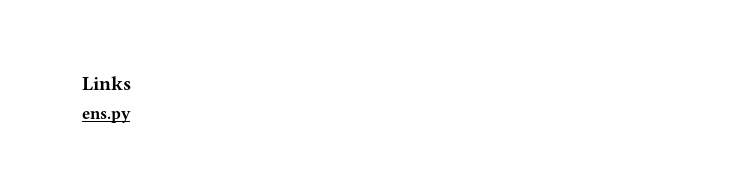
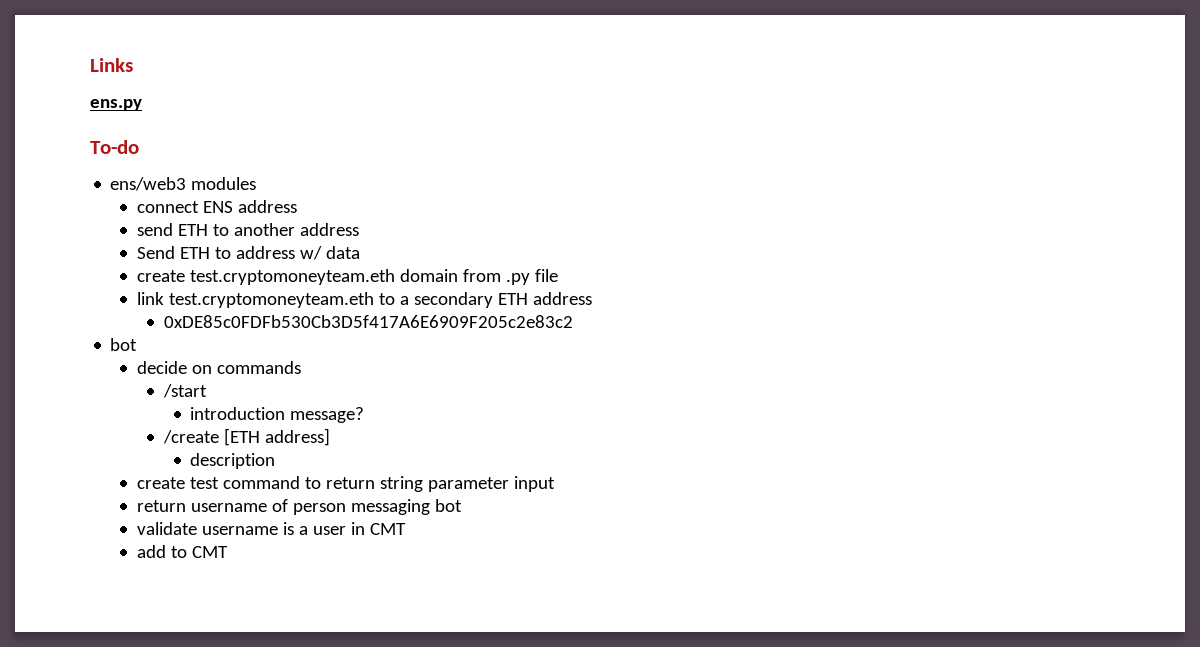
(131, 117) none -> [90,140,139,154] [110,177,257,191] [136,200,297,213] [136,223,359,236] [136,246,360,260] [136,269,558,285] [136,292,592,308] [163,315,573,328] [110,338,138,351] [136,361,301,374] [162,384,207,398] [190,407,365,423] [162,428,330,446] [190,453,276,469] [136,476,555,492] [136,499,462,515] [136,522,406,535] [136,545,228,558] // To-do // ens/web3 modules // connect ENS address // send ETH to another address // Send ETH to address w/ data // create test.cryptomoneyteam.eth domain from .py file // link test.cryptomoneyteam.eth to a secondary ETH address // 0xDE85c0FDFb530Cb3D5f417A6E6909F205c2e83c2 // bot // decide on commands // /start // introduction message? // /create [ETH address] // description // create test command to return string parameter input // return username of person messaging bot // validate username is a user in CMT // add to CMT

